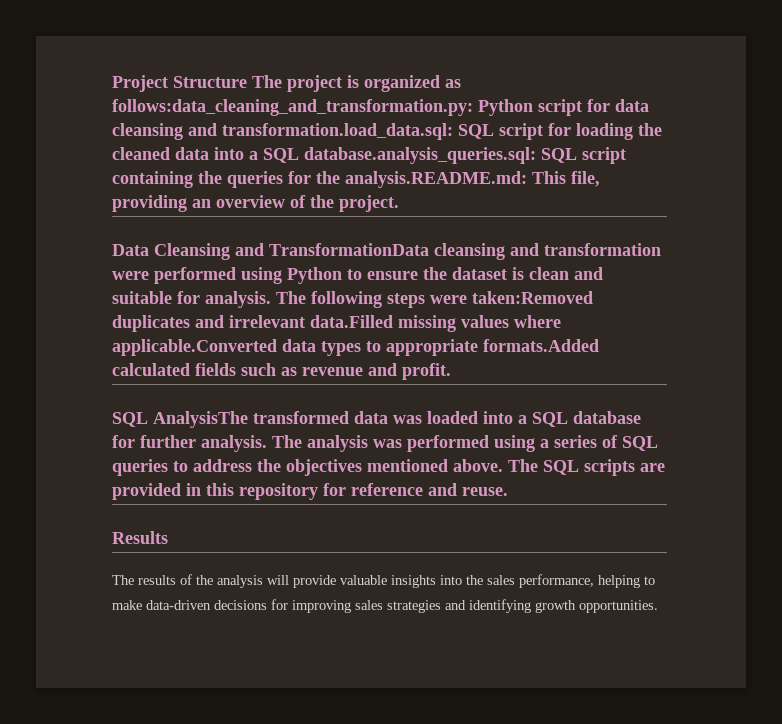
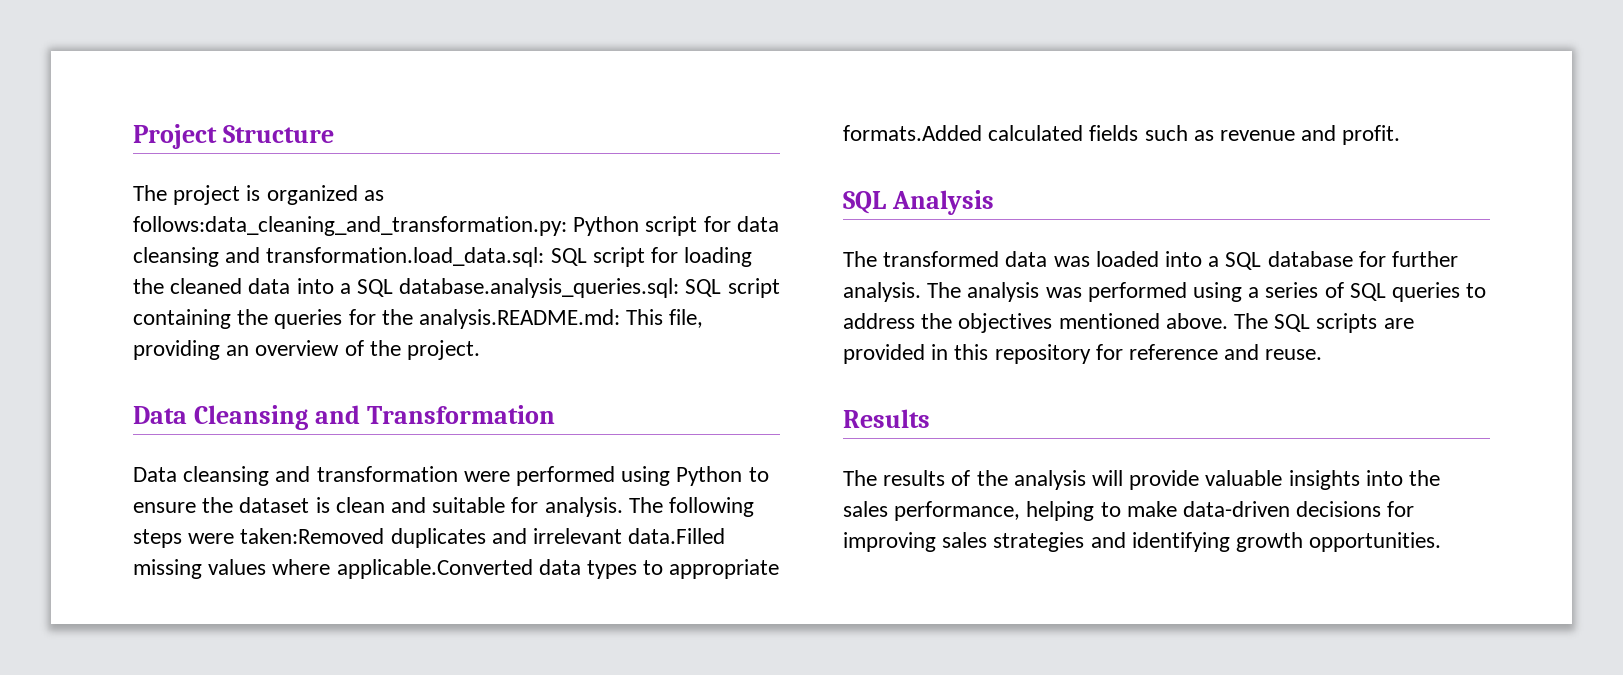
(247, 82) none -> (334, 134) //
[269,243,429,256] TransformationData -> [366,405,555,424] [133,467,177,482] Transformation // Data
[153,411,248,428] AnalysisThe -> [891,190,994,215] [843,251,877,267] Analysis // The

